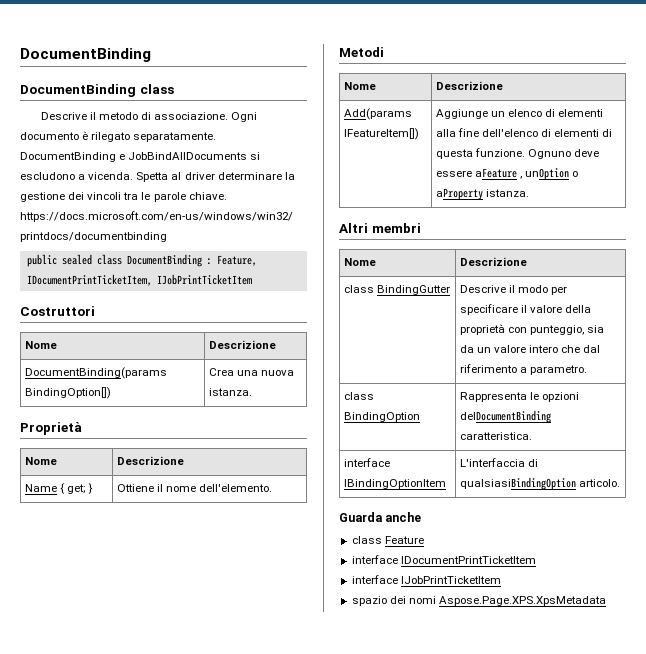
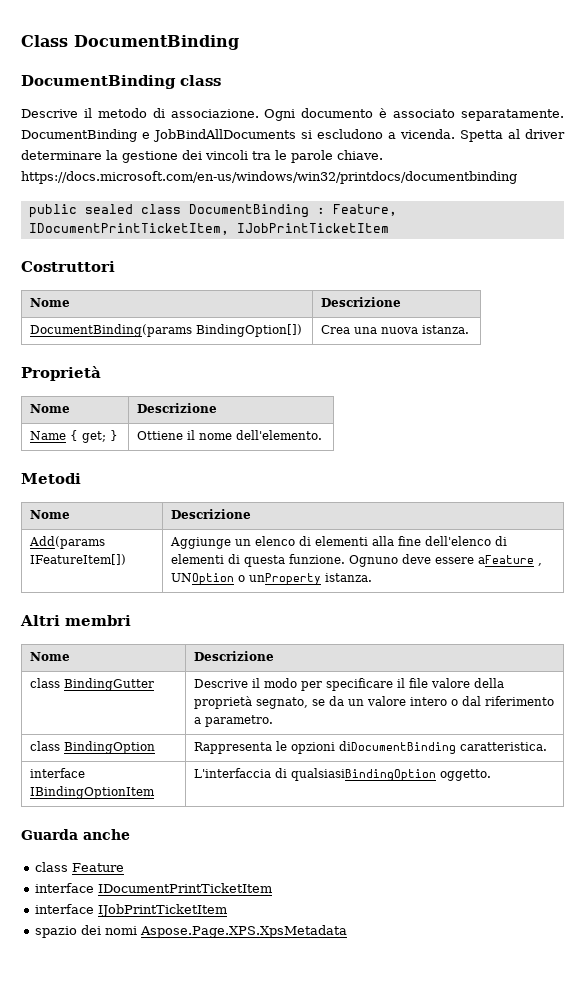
(20, 55) none -> [21,35,68,47] Class
[91,132,131,142] rilegato -> [393,109,456,118] associato
[525,168,579,180] [435,188,483,200] unOption o aProperty -> [171,573,322,585] UNOption o unProperty
(527, 309) none -> [409,678,429,688] file
[507,325,605,335] con punteggio, sia -> [256,697,326,709] segnato, se
[561,345,581,353] che -> [451,699,459,706] o
[459,410,551,423] delDocumentBinding -> [339,741,457,754] diDocumentBinding
[578,479,620,487] articolo. -> [440,769,492,781] oggetto.

